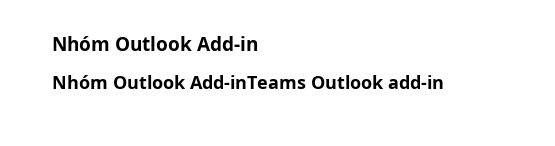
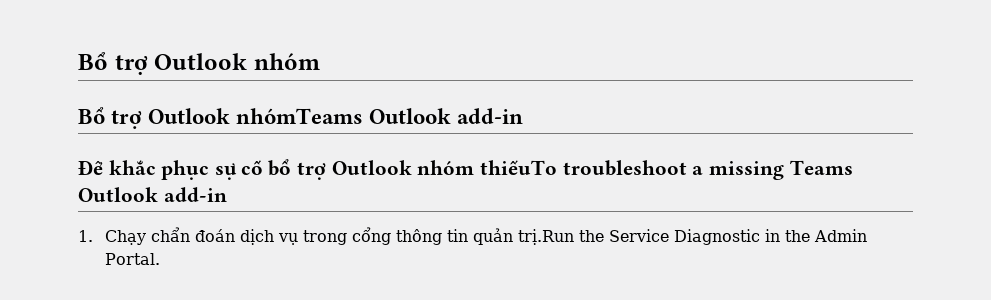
[52,36,259,51] [52,75,444,89] Nhóm Outlook Add-in // Nhóm Outlook Add-inTeams Outlook add-in -> [78,52,320,75] [78,107,524,129] [78,159,853,180] [78,187,227,202] [78,227,868,245] [105,253,161,265] Bổ trợ Outlook nhóm // Bổ trợ Outlook nhómTeams Outlook add-in // Để khắc phục sự cố bổ trợ Outlook nhóm thiếuTo troubleshoot a missing Teams Outlook add-in // 1. Chạy chẩn đoán dịch vụ trong cổng thông tin quản trị.Run the Service Diagnostic in the Admin Portal.

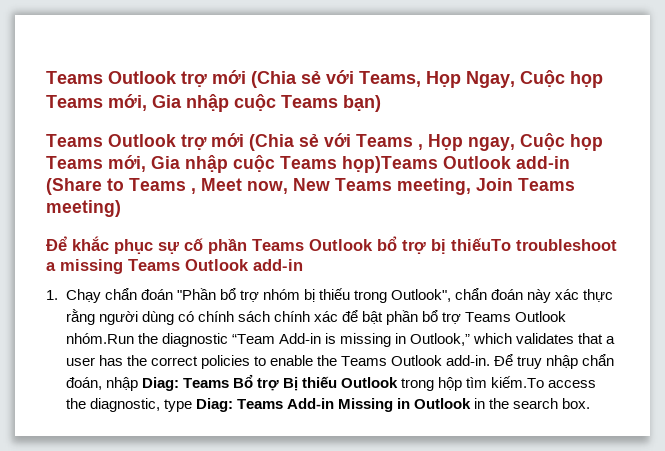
[78,52,320,75] [78,107,524,129] Bổ trợ Outlook nhóm // Bổ trợ Outlook nhómTeams Outlook add-in -> [46,70,603,88] [46,94,381,112] [46,133,603,151] [46,155,570,173] [46,178,575,195] [46,200,121,217] Teams Outlook trợ mới (Chia sẻ với Teams, Họp Ngay, Cuộc họp Teams mới, Gia nhập cuộc Teams bạn) // Teams Outlook trợ mới (Chia sẻ với Teams , Họp ngay, Cuộc họp Teams mới, Gia nhập cuộc Teams họp)Teams Outlook add-in (Share to Teams , Meet now, New Teams meeting, Join Teams meeting)
[268,159,475,180] bổ trợ Outlook nhóm -> [208,236,446,254] phần Teams Outlook bổ trợ bị
[240,227,868,245] [105,253,161,265] dịch vụ trong cổng thông tin quản trị.Run the Service Diagnostic in the Admin Portal. -> [176,288,614,303] [65,309,567,325] [65,333,616,347] [65,354,615,369] [65,374,597,391] [65,398,591,412] "Phần bổ trợ nhóm bị thiếu trong Outlook", chẩn đoán này xác thực rằng người dùng có chính sách chính xác để bật phần bổ trợ Teams Outlook nhóm.Run the diagnostic “Team Add-in is missing in Outlook,” which validates that a user has the correct policies to enable the Teams Outlook add-in. Để truy nhập chẩn đoán, nhập Diag: Teams Bổ trợ Bị thiếu Outlook trong hộp tìm kiếm.To access the diagnostic, type Diag: Teams Add-in Missing in Outlook in the search box.

